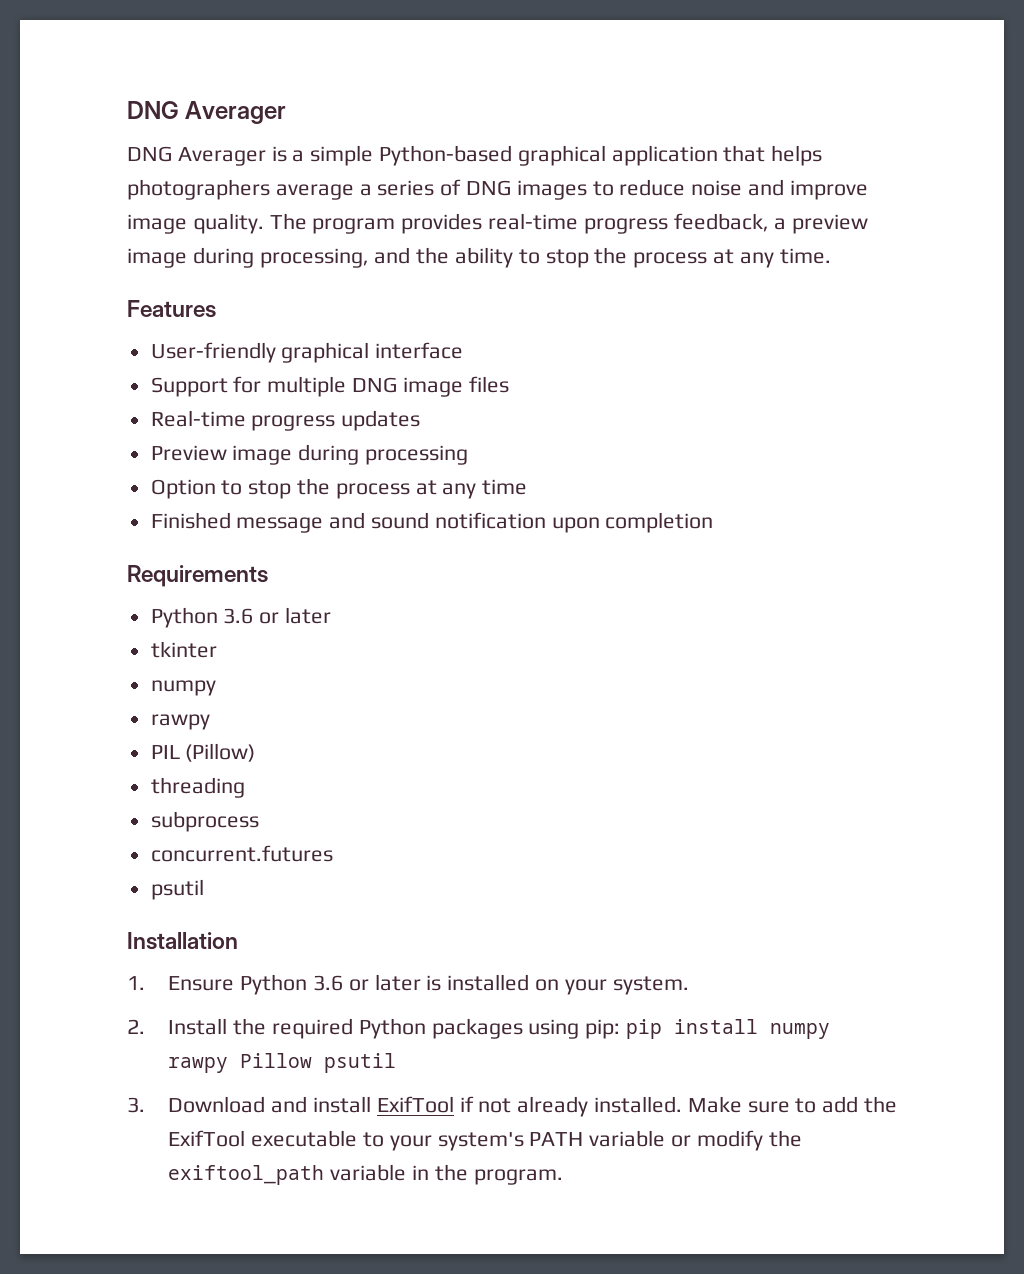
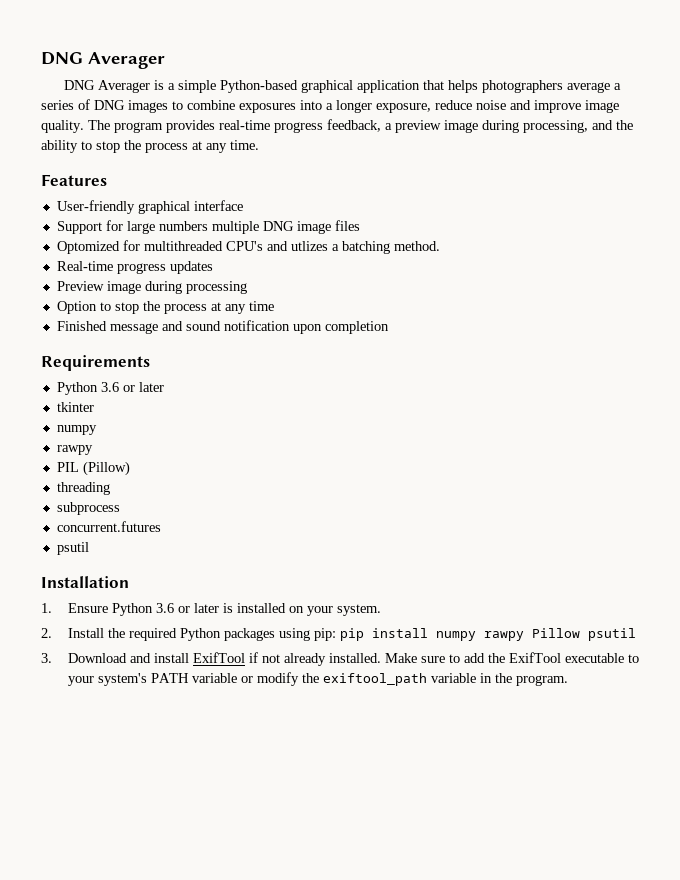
(614, 188) none -> [187,100,431,113] combine exposures into a longer exposure,
(262, 384) none -> [126,221,208,234] large numbers
(509, 384) none -> [56,240,440,254] // Optomized for multithreaded CPU's and utlizes a batching method.

